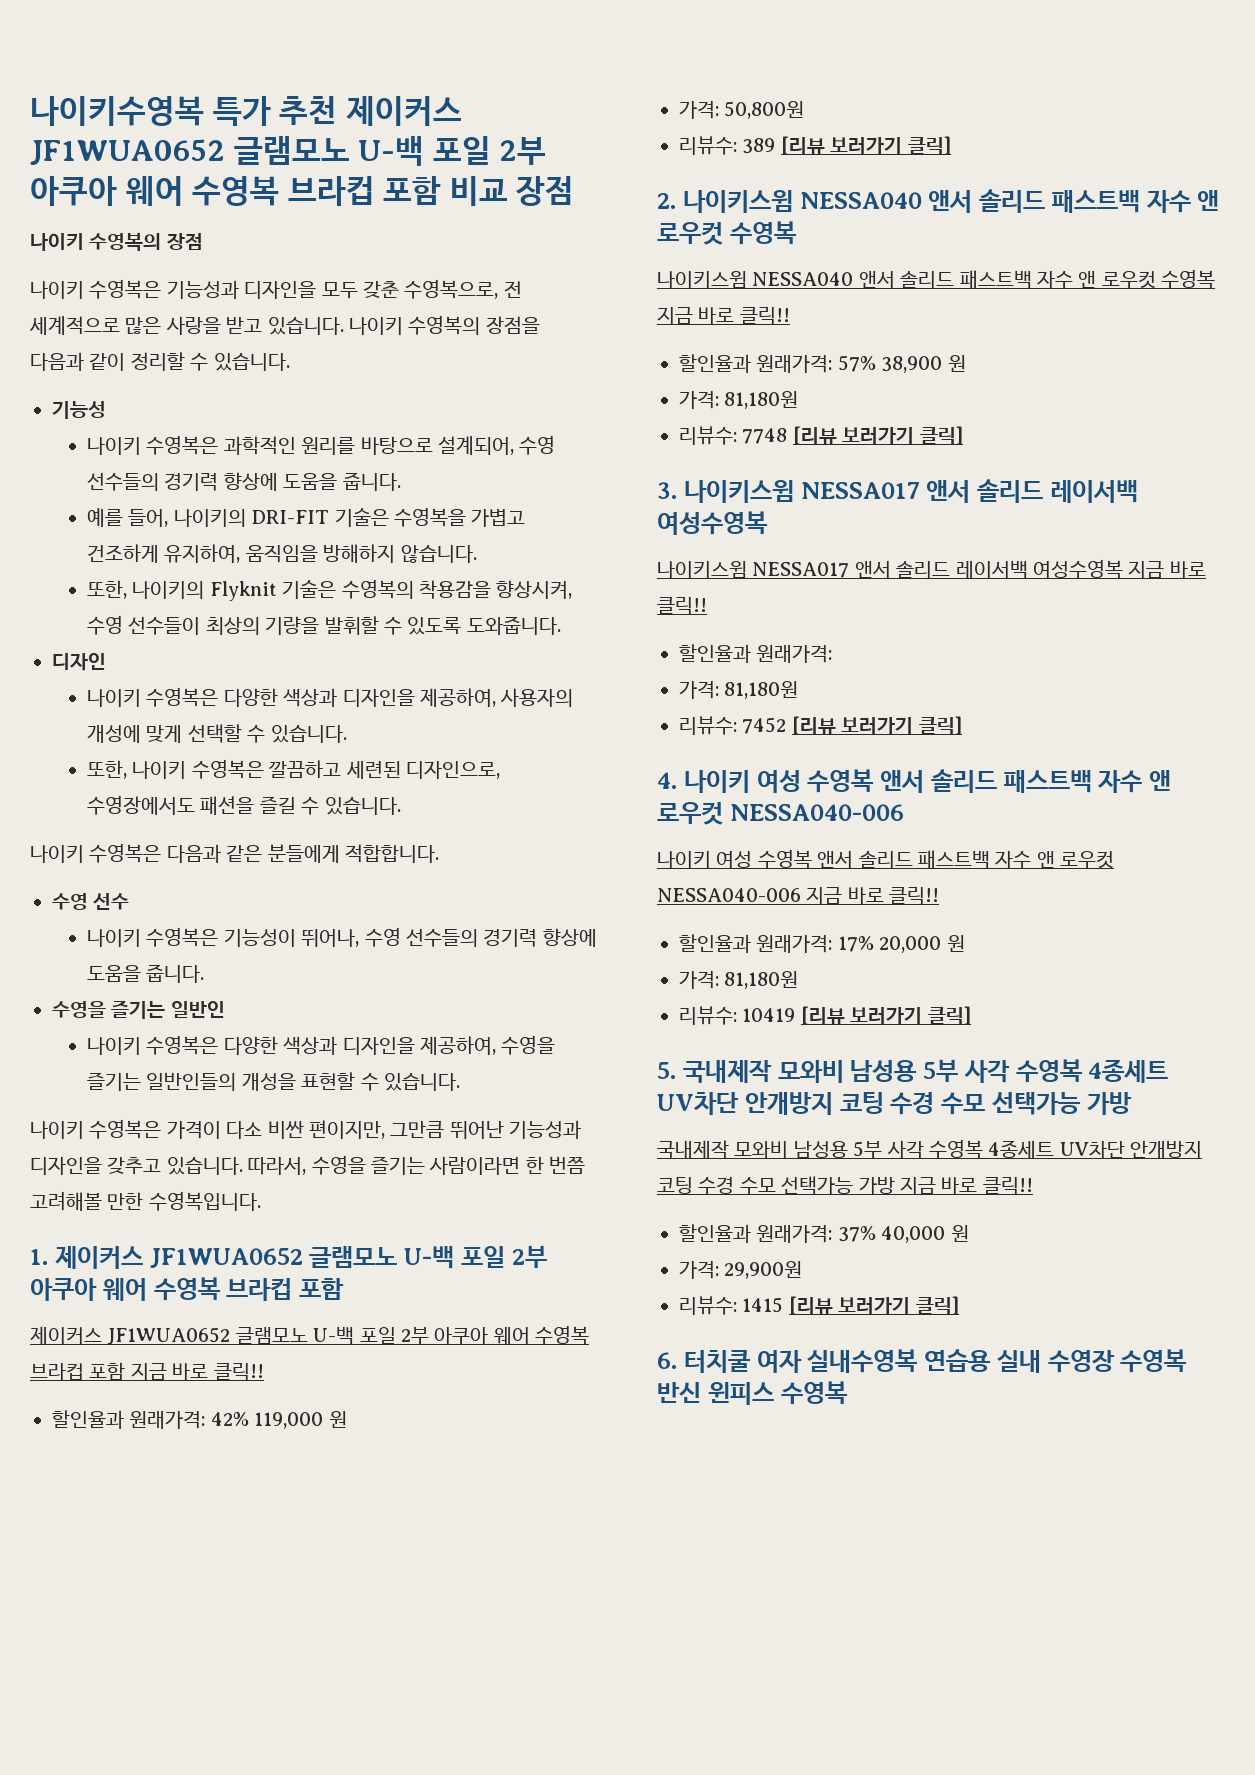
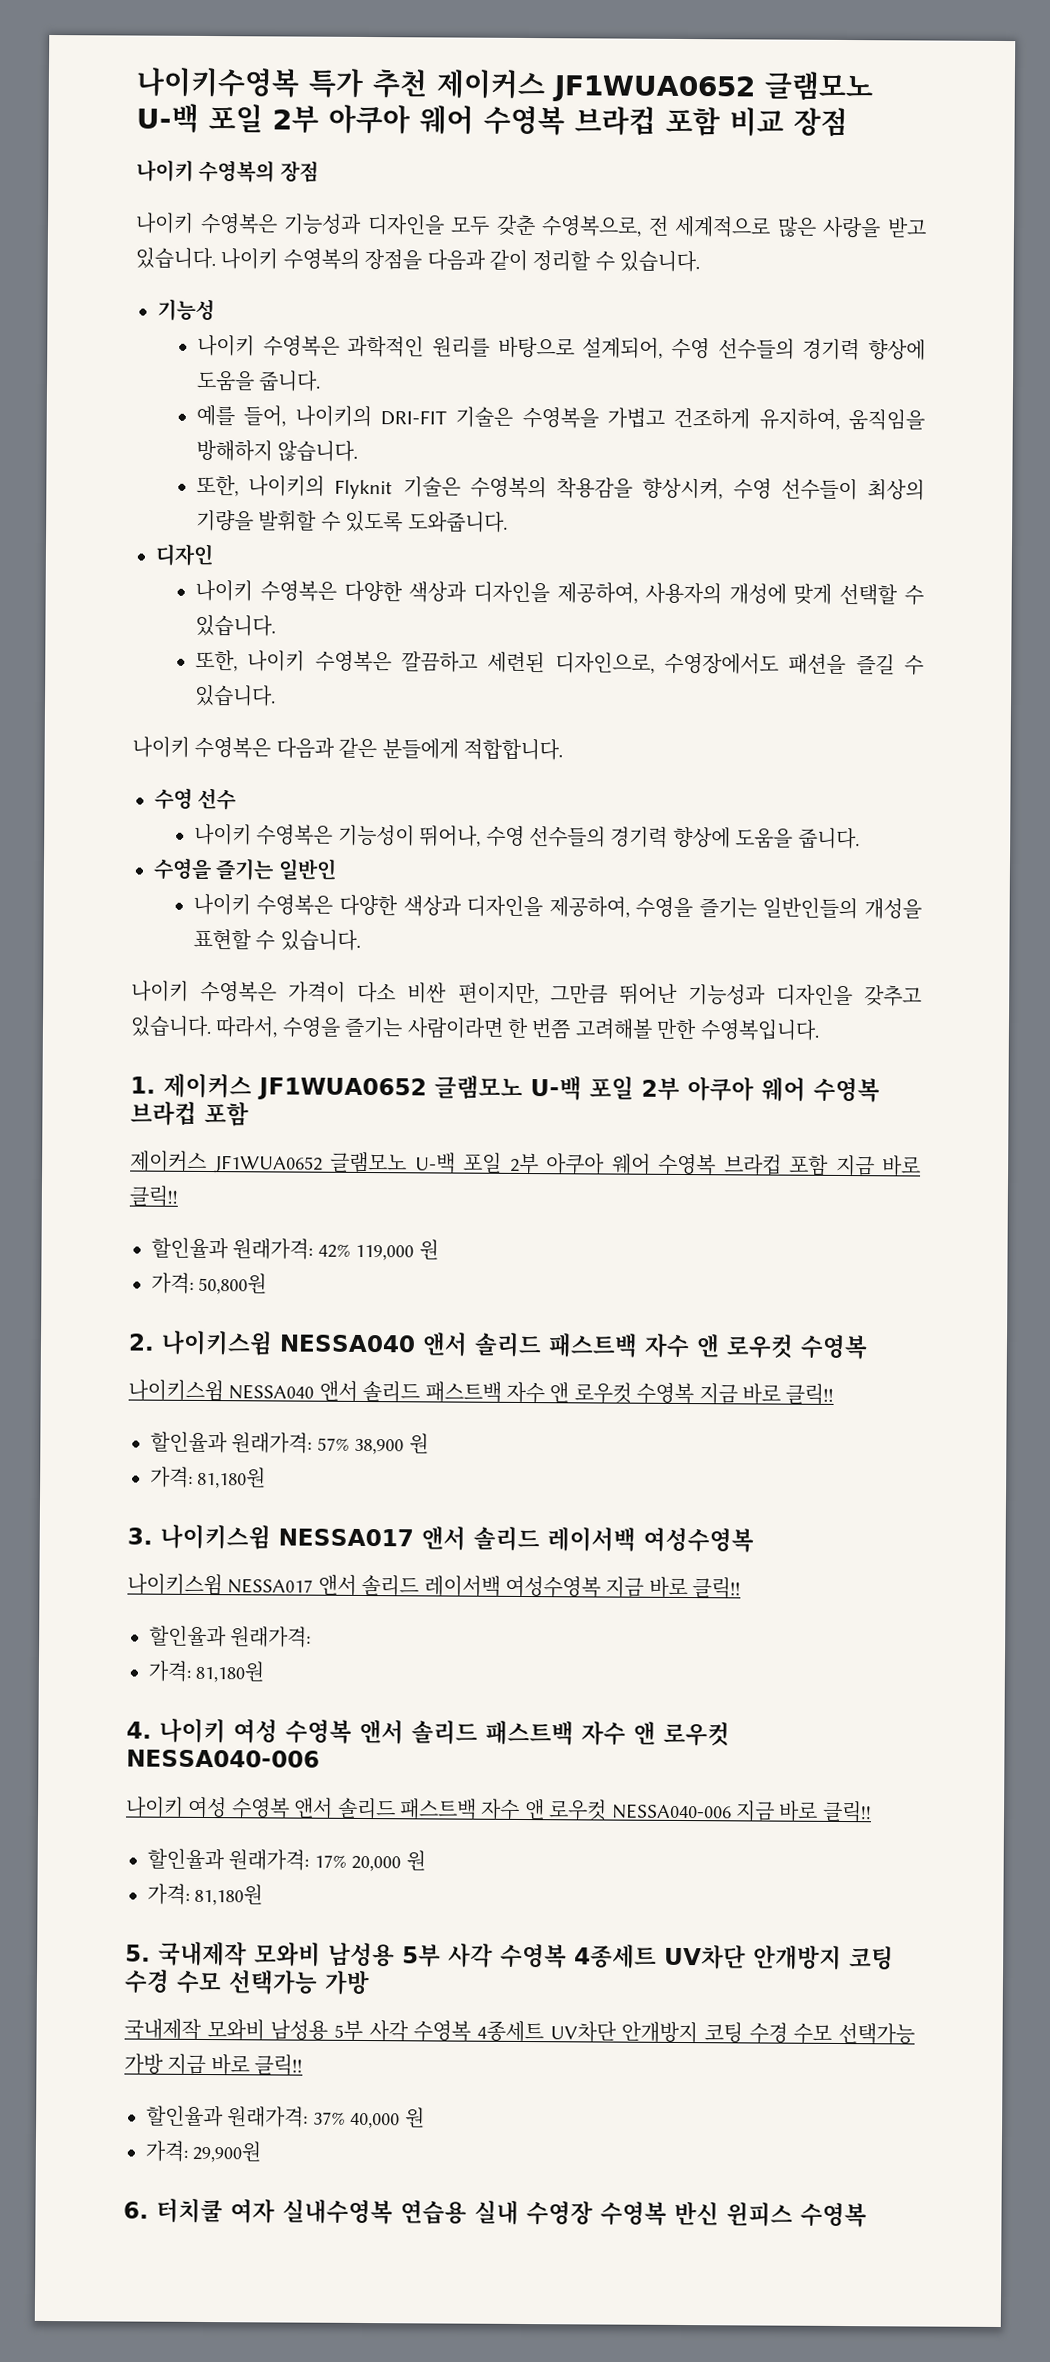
[679,136,951,155] // 리뷰수: 389 [리뷰 보러가기 클릭] -> (268, 1283) none
[679,426,963,445] // 리뷰수: 7748 [리뷰 보러가기 클릭] -> (267, 1477) none
[679,716,962,735] // 리뷰수: 7452 [리뷰 보러가기 클릭] -> (265, 1671) none
[679,1006,971,1025] // 리뷰수: 10419 [리뷰 보러가기 클릭] -> (264, 1894) none
[679,1296,959,1315] // 리뷰수: 1415 [리뷰 보러가기 클릭] -> (262, 2151) none

